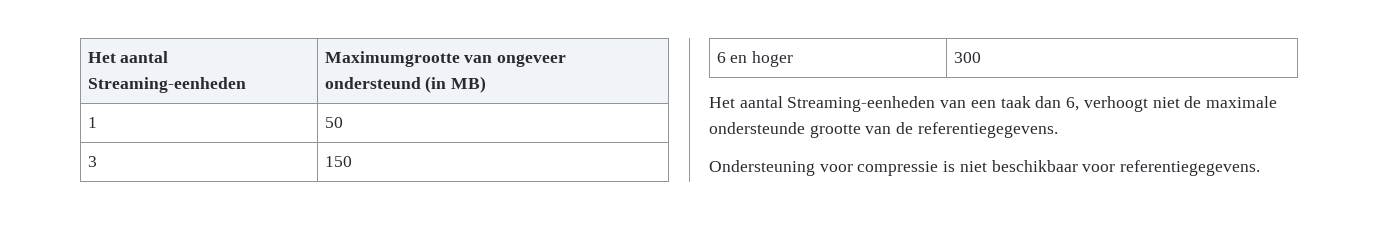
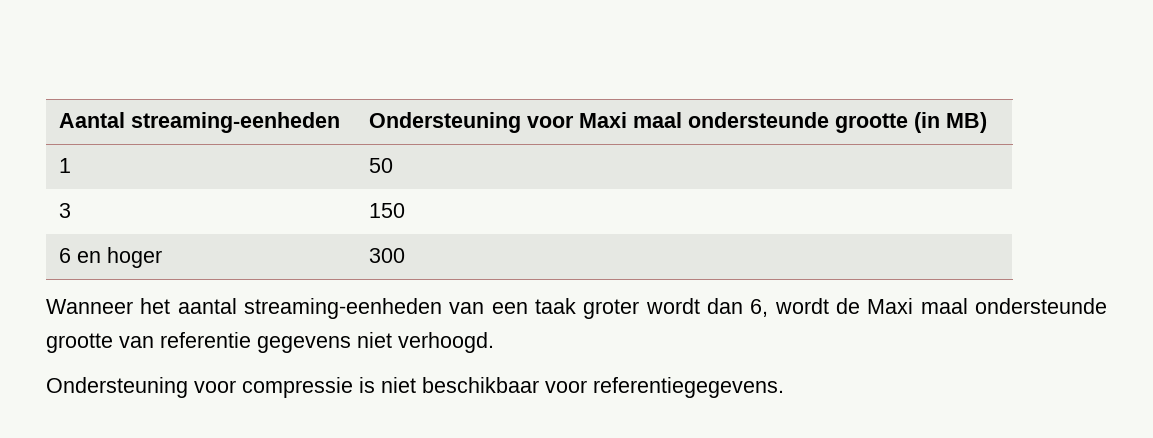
[87,51,169,63] [87,77,246,93] [324,51,567,67] [324,77,421,89] Het aantal Streaming-eenheden | Maximumgrootte van ongeveer ondersteund -> [59,112,341,133] [369,112,909,133] Aantal streaming-eenheden | Ondersteuning voor Maxi maal ondersteunde grootte
[709,96,1277,112] [709,122,1058,138] Het aantal Streaming-eenheden van een taak dan 6, verhoogt niet de maximale ondersteunde grootte van de referentiegegevens. -> [46,298,1108,319] [46,332,494,353] Wanneer het aantal streaming-eenheden van een taak groter wordt dan 6, wordt de Maxi maal ondersteunde grootte van referentie gegevens niet verhoogd.

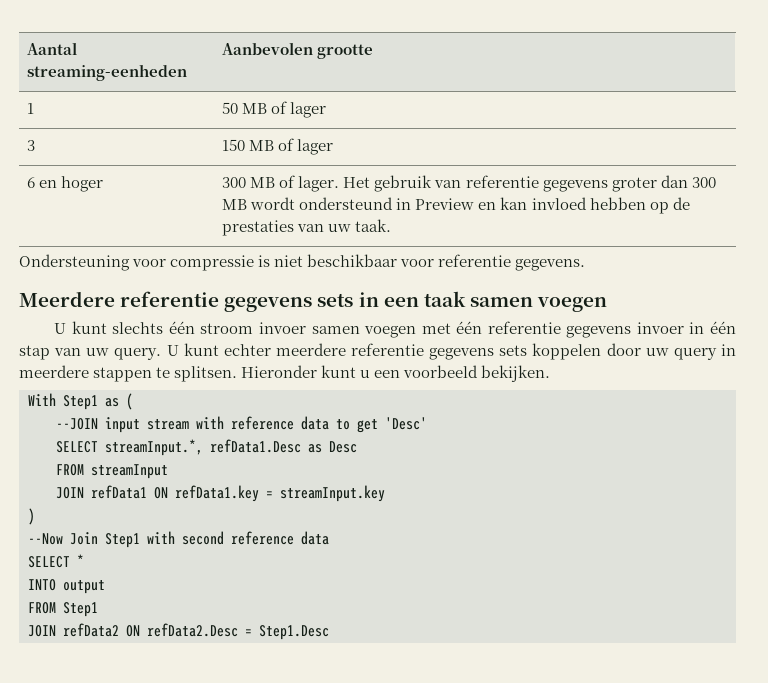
[369,112,988,133] Ondersteuning voor Maxi maal ondersteunde grootte (in MB) -> [222,42,374,59] Aanbevolen grootte
(394, 165) none -> [242,101,327,118] MB of lager
(406, 210) none -> [249,138,334,155] MB of lager
[46,298,1108,319] [46,332,494,353] // Wanneer het aantal streaming-eenheden van een taak groter wordt dan 6, wordt de Maxi maal ondersteunde grootte van referentie gegevens niet verhoogd. -> [250,175,716,192] [222,197,690,214] [222,219,392,236] MB of lager. Het gebruik van referentie gegevens groter dan 300 MB wordt ondersteund in Preview en kan invloed hebben op de prestaties van uw taak.
[593,377,784,398] referentiegegevens. -> [438,254,586,271] [19,291,608,312] [54,321,736,338] [19,343,736,360] [19,365,551,382] [28,393,133,410] [56,416,427,433] [56,439,357,456] [56,464,168,479] [56,485,385,502] [28,508,35,525] [28,531,329,548] [28,554,84,568] [28,579,105,594] [28,602,98,617] [28,623,329,640] referentie gegevens. // Meerdere referentie gegevens sets in een taak samen voegen // U kunt slechts één stroom invoer samen voegen met één referentie gegevens invoer in één stap van uw query. U kunt echter meerdere referentie gegevens sets koppelen door uw query in meerdere stappen te splitsen. Hieronder kunt u een voorbeeld bekijken. // With Step1 as ( // --JOIN input stream with reference data to get 'Desc' // SELECT streamInput.*, refData1.Desc as Desc // FROM streamInput // JOIN refData1 ON refData1.key = streamInput.key // ) // --Now Join Step1 with second reference data // SELECT * // INTO output // FROM Step1 // JOIN refData2 ON refData2.Desc = Step1.Desc

